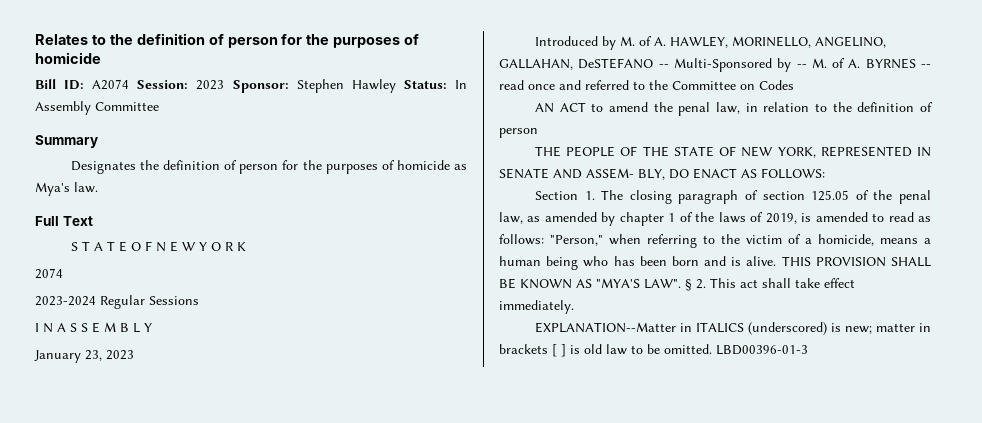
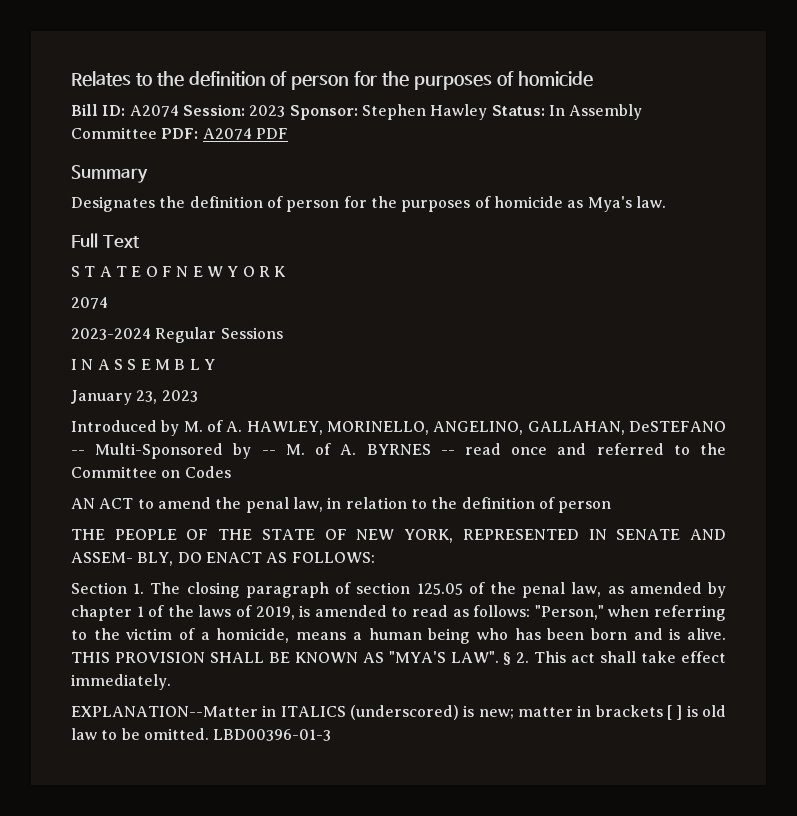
(159, 106) none -> [161,128,288,140] PDF: A2074 PDF

